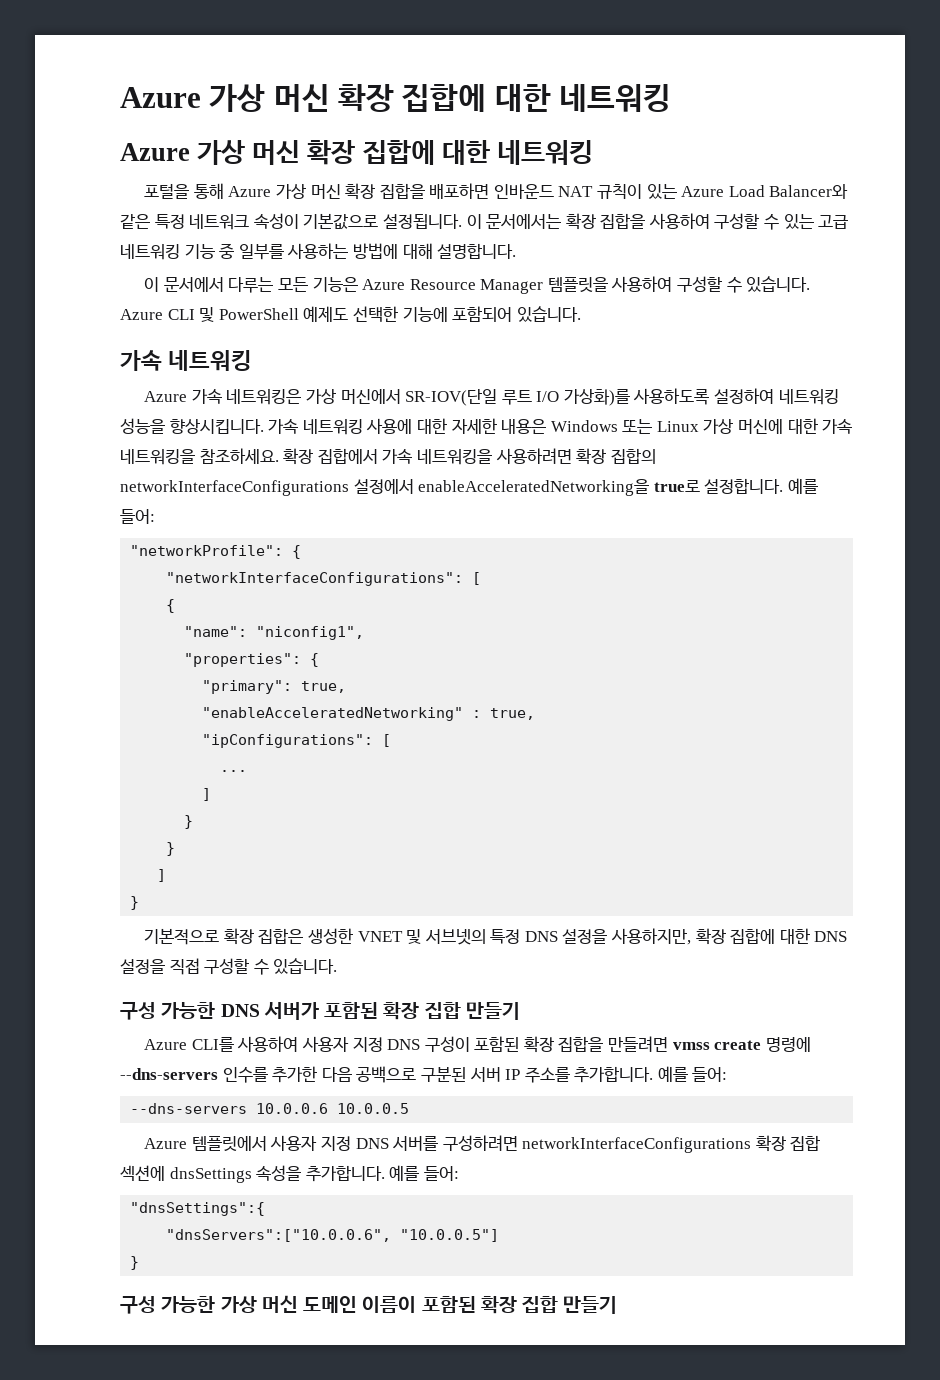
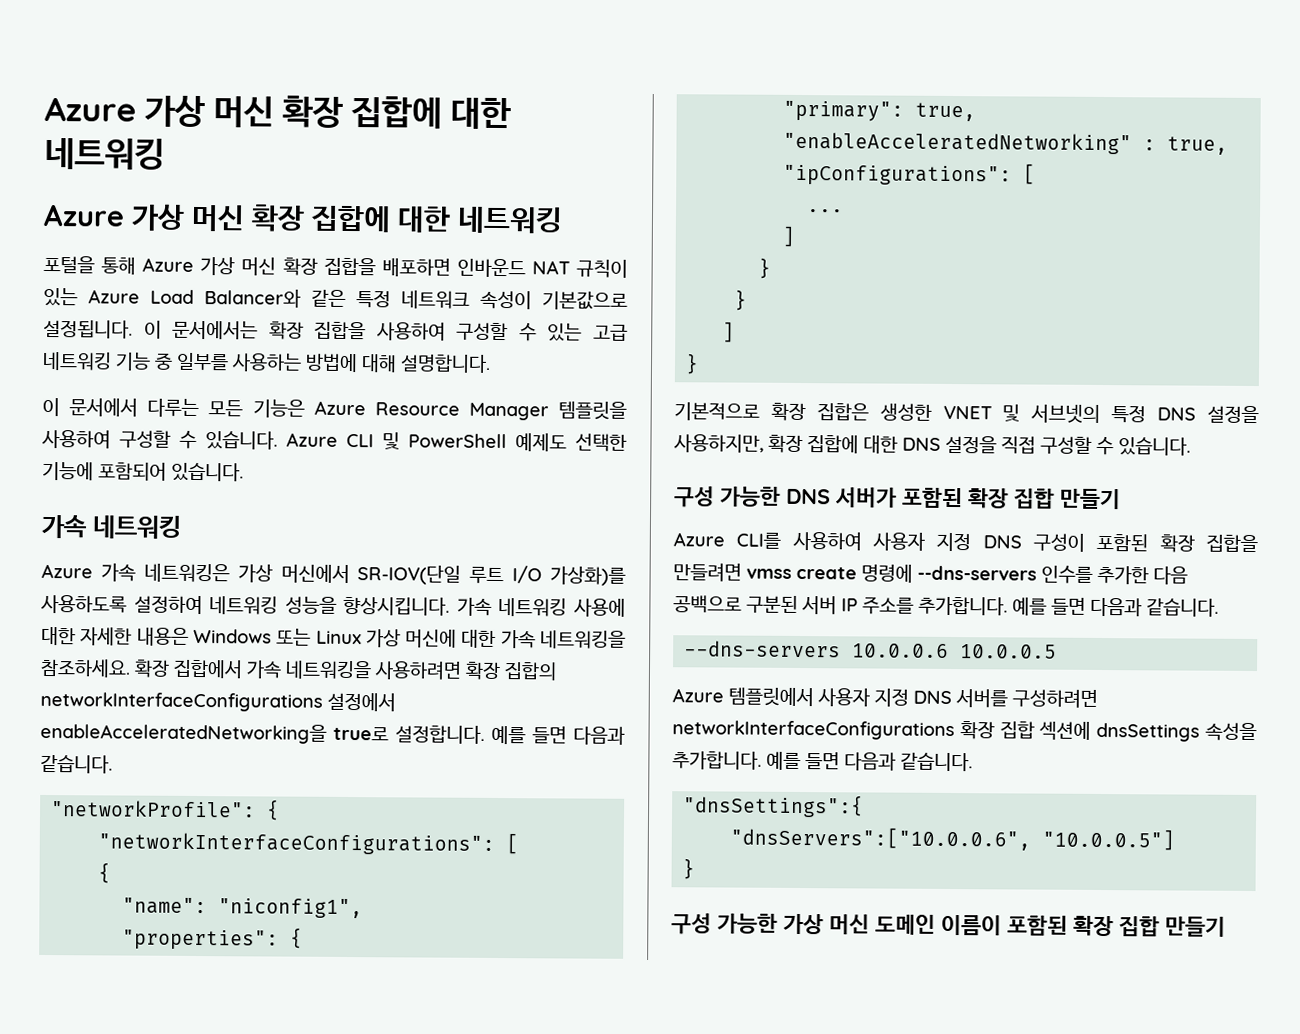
[120,509,155,524] 들어: -> [532,726,625,745] [40,754,113,774] 들면 다음과 같습니다.
[692,1067,728,1082] 들어: -> [1051,597,1219,617] 들면 다음과 같습니다.
[423,1166,459,1181] 들어: -> [805,752,973,772] 들면 다음과 같습니다.

